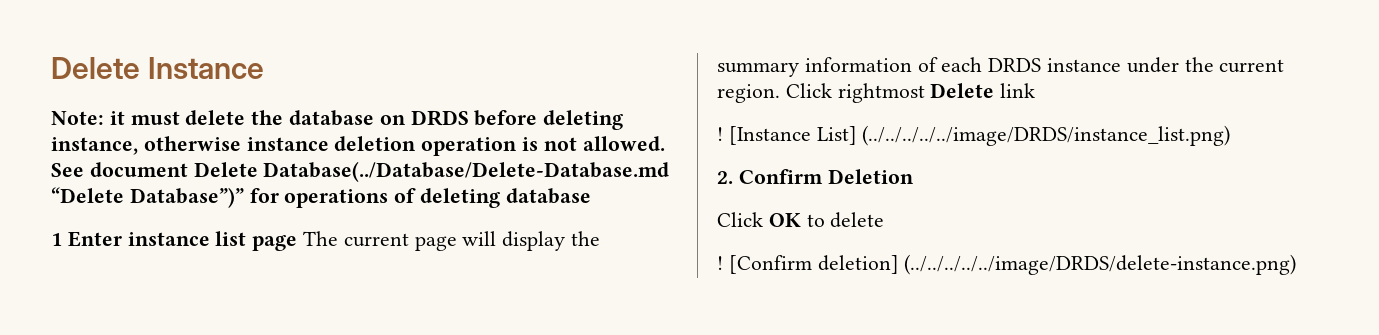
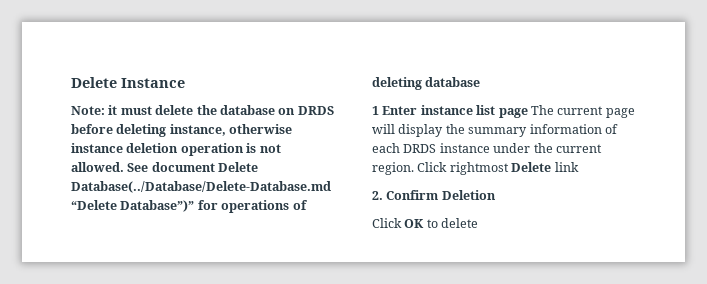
[717,125,1231,146] // ! [Instance List] (../../../../../image/DRDS/instance_list.png) -> (579, 167) none
[717,254,1297,275] // ! [Confirm deletion] (../../../../../image/DRDS/delete-instance.png) -> (479, 223) none

